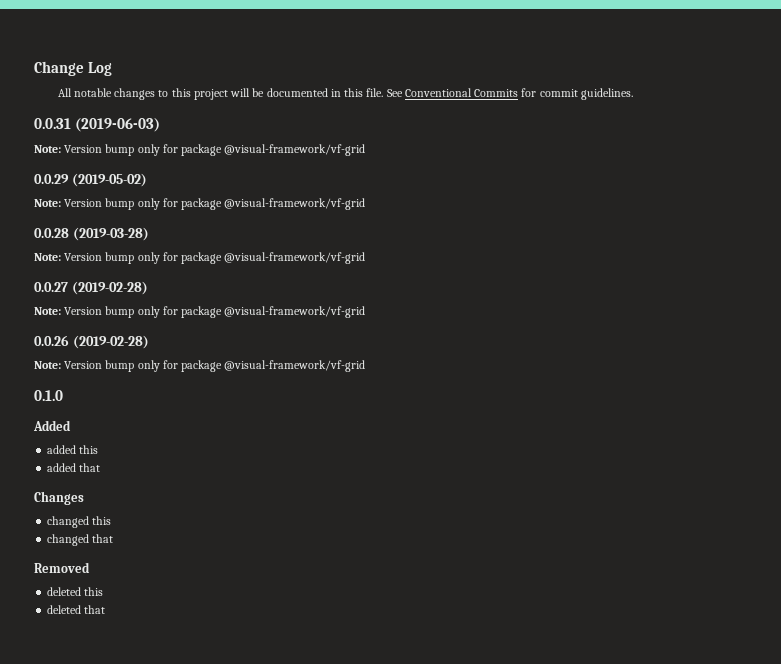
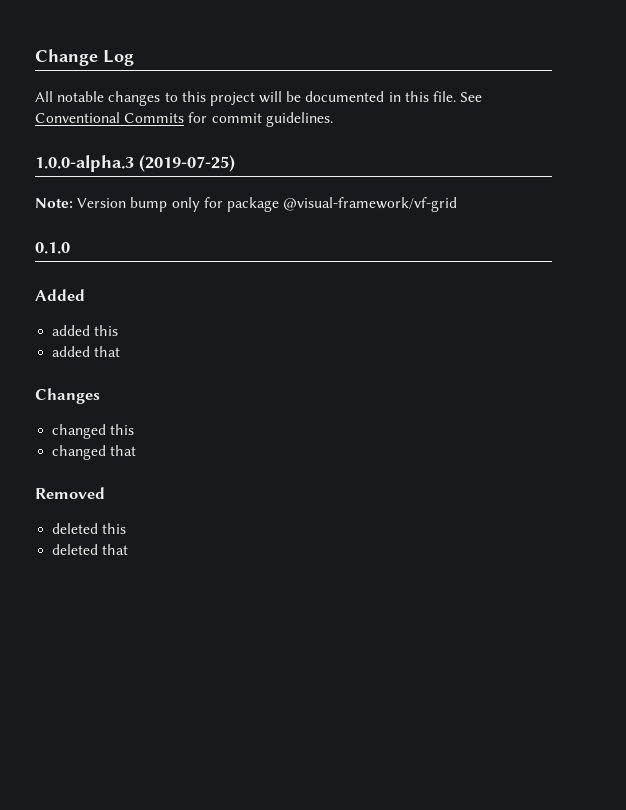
[34,118,161,132] [34,144,366,156] [34,173,147,187] [34,198,366,210] [34,227,149,241] [34,252,366,264] [34,281,148,295] [34,306,366,318] [34,335,149,349] 0.0.31 (2019-06-03) // Note: Version bump only for package @visual-framework/vf-grid // 0.0.29 (2019-05-02) // Note: Version bump only for package @visual-framework/vf-grid // 0.0.28 (2019-03-28) // Note: Version bump only for package @visual-framework/vf-grid // 0.0.27 (2019-02-28) // Note: Version bump only for package @visual-framework/vf-grid // 0.0.26 (2019-02-28) -> [35,155,235,172] 1.0.0-alpha.3 (2019-07-25)

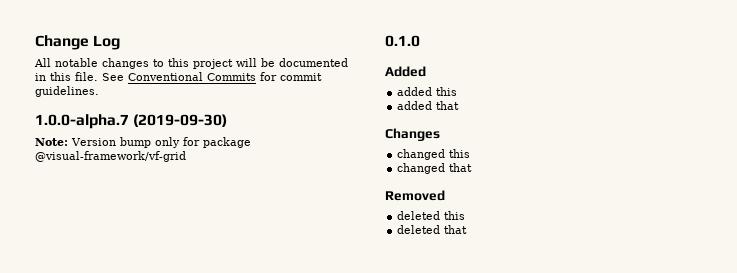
[35,155,235,172] 1.0.0-alpha.3 (2019-07-25) -> [35,114,228,129] 1.0.0-alpha.7 (2019-09-30)

